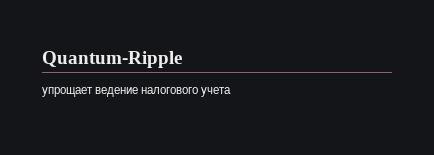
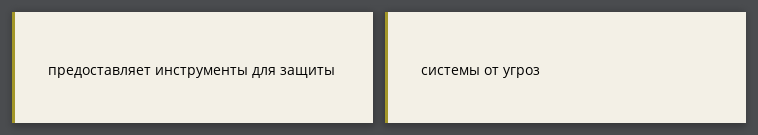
[42,51,182,68] [42,87,232,97] Quantum-Ripple // упрощает ведение налогового учета -> [48,67,540,78] предоставляет инструменты для защиты системы от угроз

